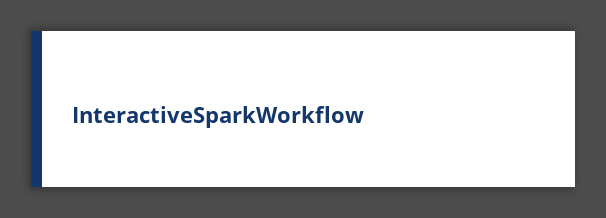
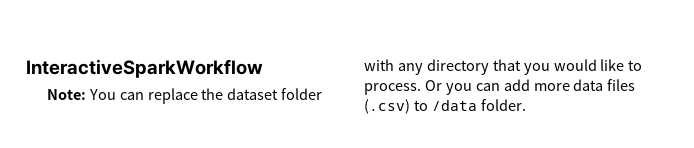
(364, 117) none -> [46,88,323,104] [364,59,643,75] [364,79,636,95] [364,99,526,114] // Note: You can replace the dataset folder with any directory that you would like to process. Or you can add more data files (.csv) to /data folder.

